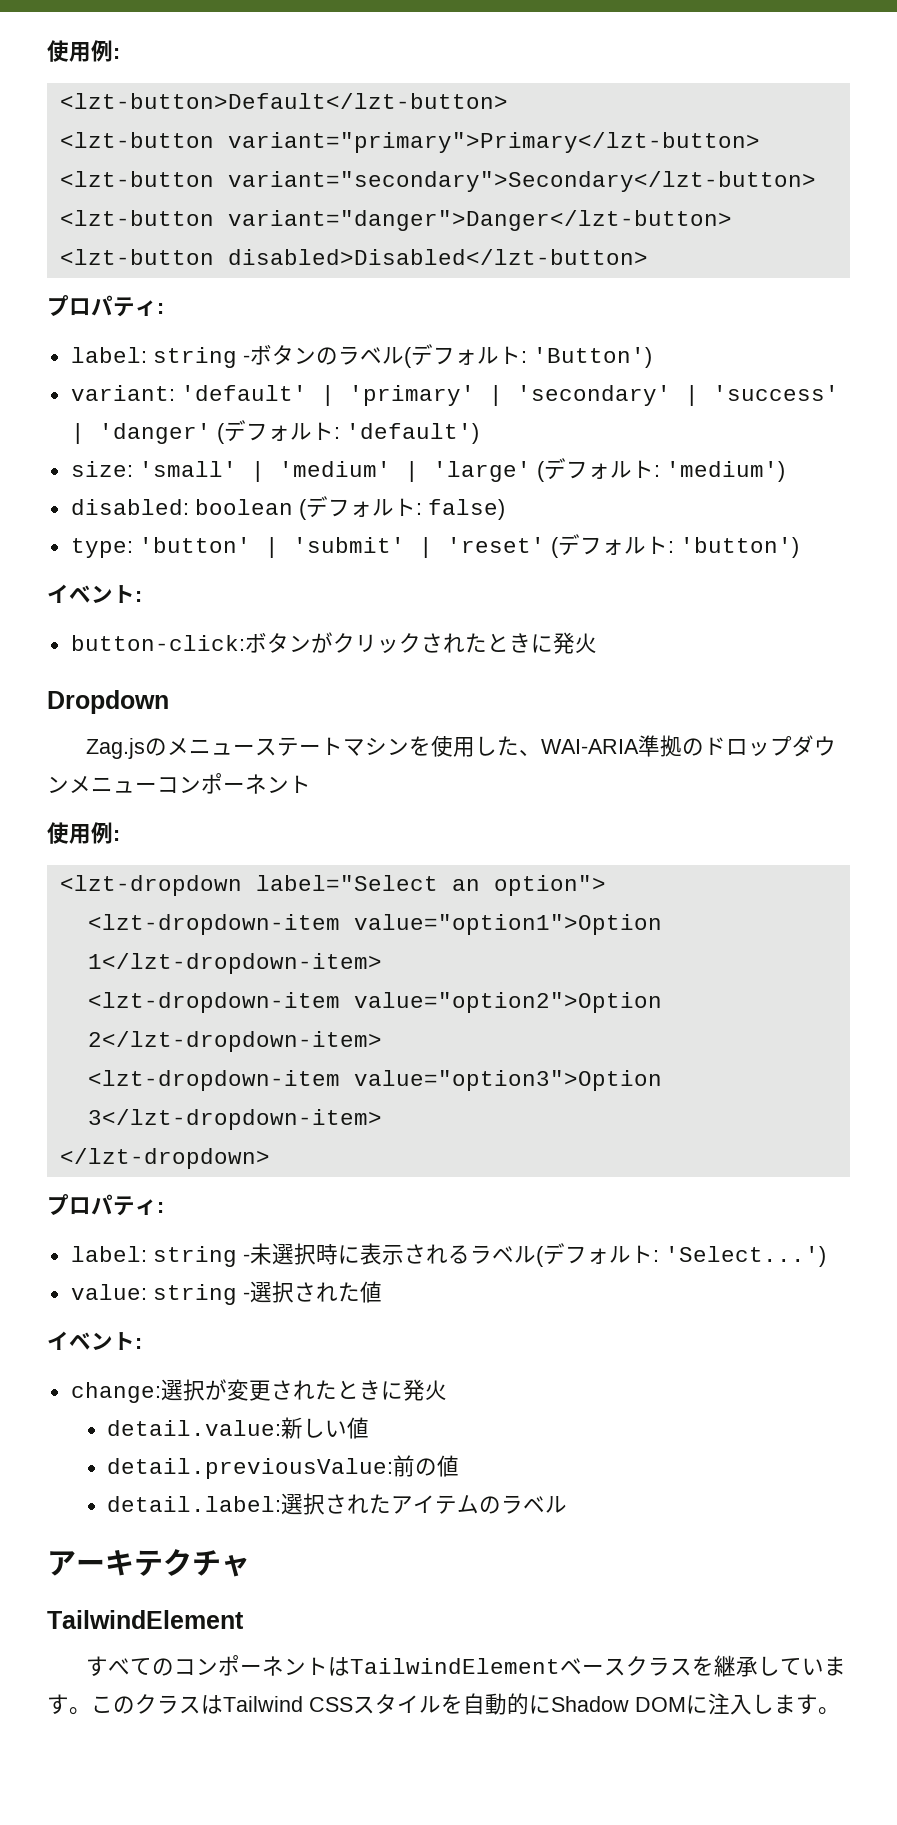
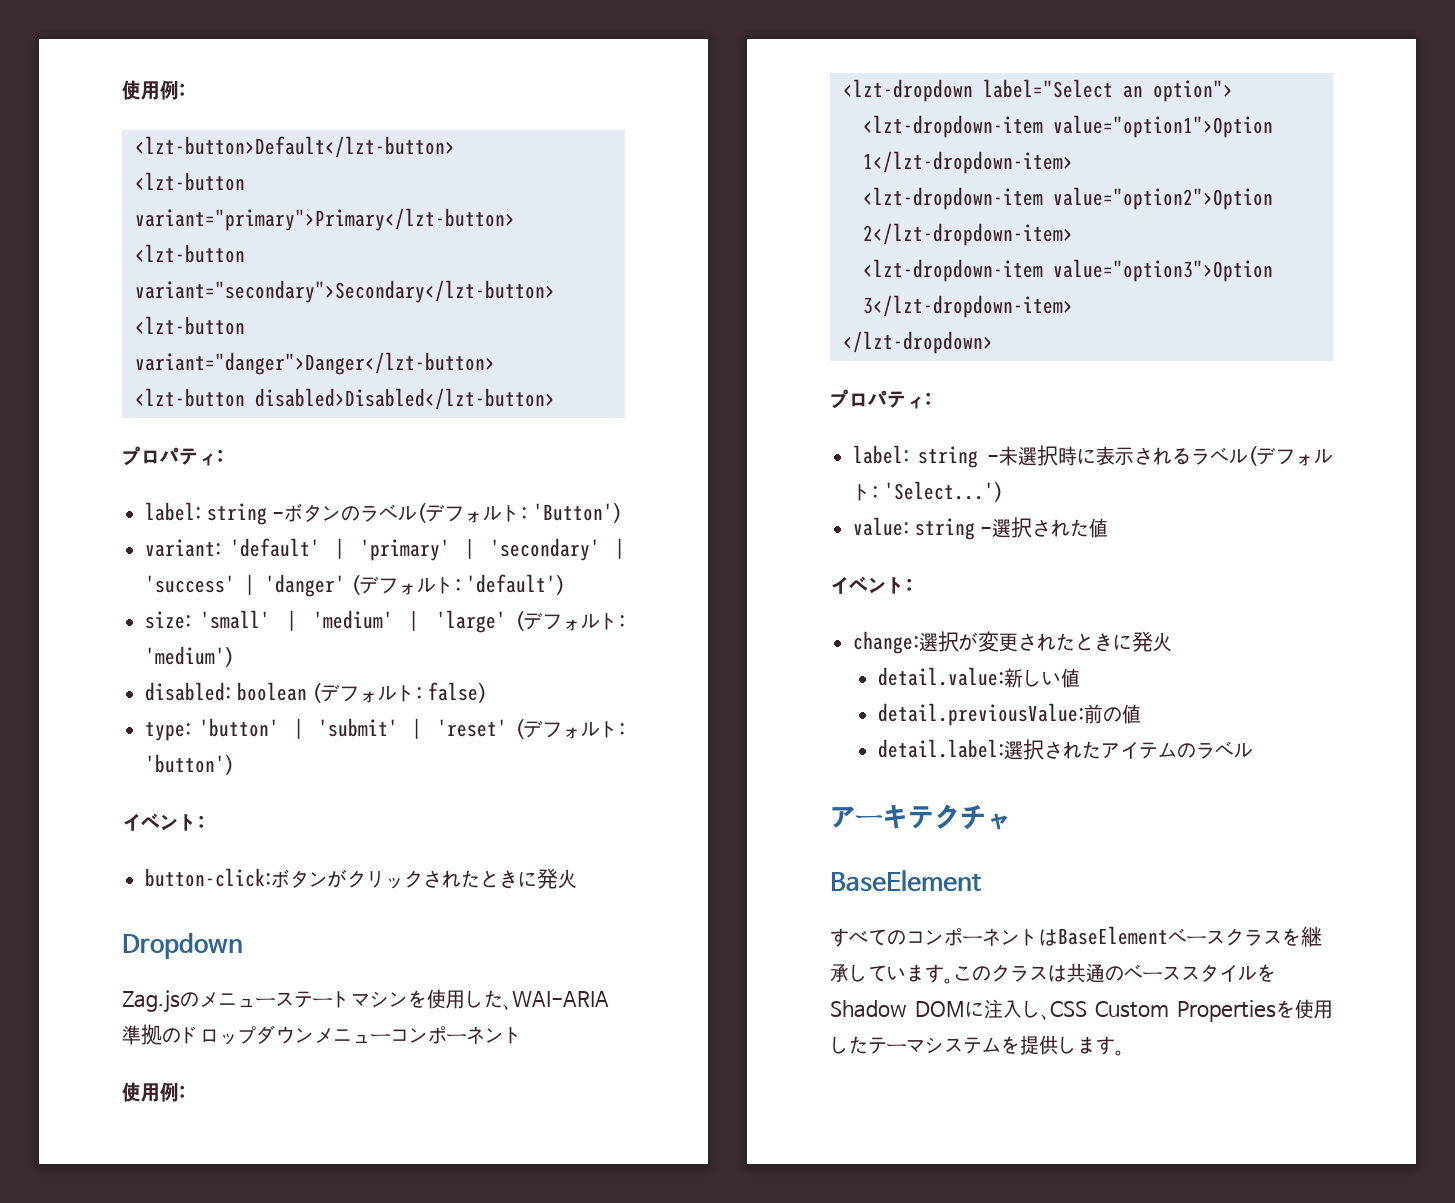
[47,1610,244,1629] TailwindElement -> [830,870,981,892] BaseElement
[350,1658,561,1674] TailwindElement -> [1058,926,1168,945] BaseElement
[223,1696,353,1712] Tailwind CSS -> [1067,963,1181,983] 共通のベース
[463,1693,551,1715] 自動的に -> (1276, 973) none
(774, 1704) none -> [1041,999,1333,1022] [830,1035,1077,1055] 、CSS Custom Propertiesを使用したテーマシステムを提供し

